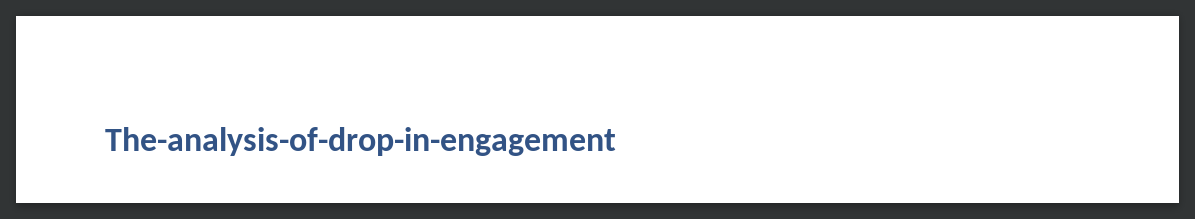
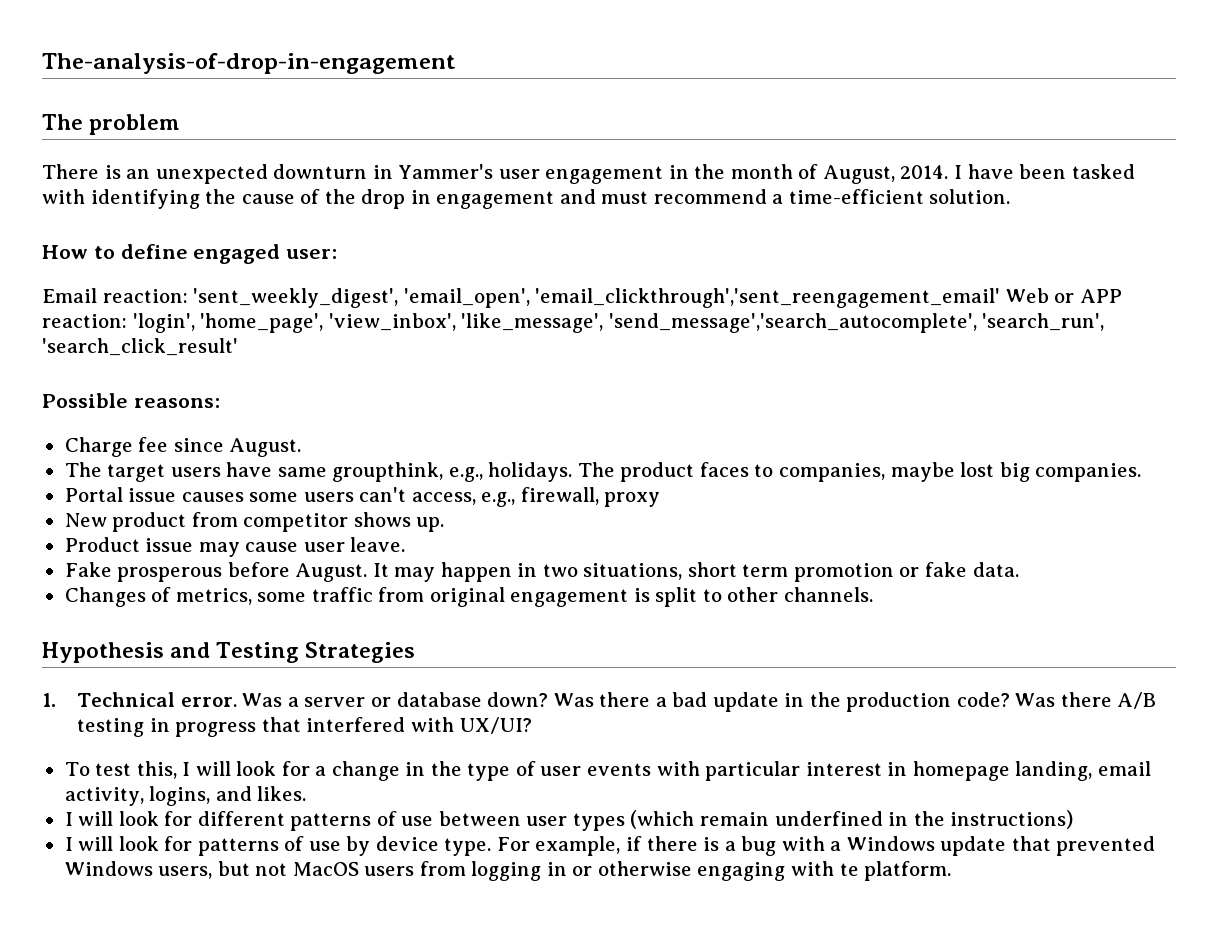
(616, 141) none -> [42,114,181,135] [42,164,1135,184] [42,189,1011,209] [42,244,338,264] [42,288,1122,308] [42,313,1105,333] [42,338,238,356] [42,393,220,408] [64,437,302,457] [64,462,1142,482] [64,487,661,507] [64,512,445,532] [64,537,406,557] [64,562,1019,582] [64,587,873,607] [42,642,416,663] [42,692,1157,712] [77,717,532,737] [64,761,1151,781] [64,786,307,806] [64,810,1074,831] [64,836,1156,856] [64,861,952,881] // The problem // There is an unexpected downturn in Yammer's user engagement in the month of August, 2014. I have been tasked with identifying the cause of the drop in engagement and must recommend a time-efficient solution. // How to define engaged user: // Email reaction: 'sent_weekly_digest', 'email_open', 'email_clickthrough','sent_reengagement_email' Web or APP reaction: 'login', 'home_page', 'view_inbox', 'like_message', 'send_message','search_autocomplete', 'search_run', 'search_click_result' // Possible reasons: // Charge fee since August. // The target users have same groupthink, e.g., holidays. The product faces to companies, maybe lost big companies. // Portal issue causes some users can't access, e.g., firewall, proxy // New product from competitor shows up. // Product issue may cause user leave. // Fake prosperous before August. It may happen in two situations, short term promotion or fake data. // Changes of metrics, some traffic from original engagement is split to other channels. // Hypothesis and Testing Strategies // 1. Technical error. Was a server or database down? Was there a bad update in the production code? Was there A/B testing in progress that interfered with UX/UI? // To test this, I will look for a change in the type of user events with particular interest in homepage landing, email activity, logins, and likes. // I will look for different patterns of use between user types (which remain underfined in the instructions) // I will look for patterns of use by device type. For example, if there is a bug with a Windows update that prevented Windows users, but not MacOS users from logging in or otherwise engaging with te platform.

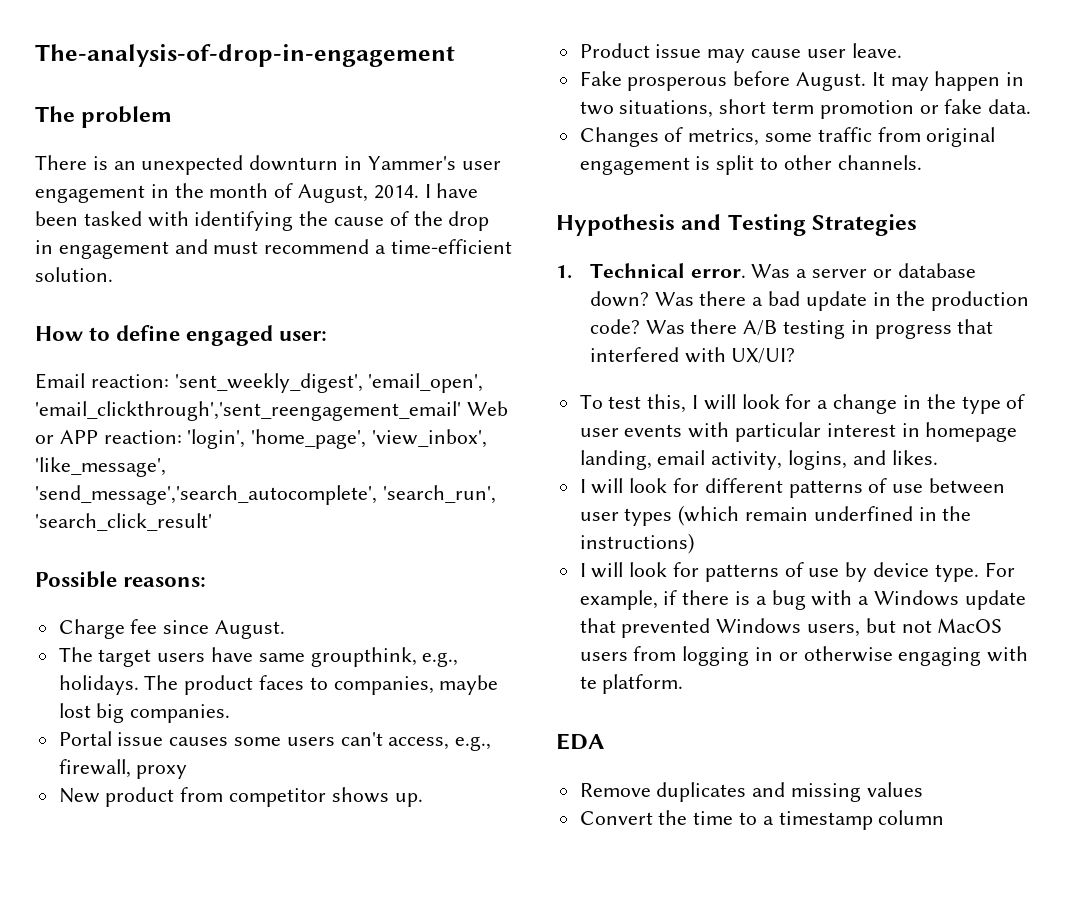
(952, 871) none -> [556,733,604,750] [579,782,923,802] [579,810,945,830] // EDA // Remove duplicates and missing values // Convert the time to a timestamp column

